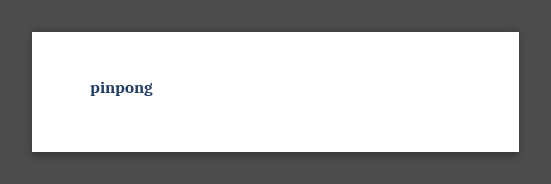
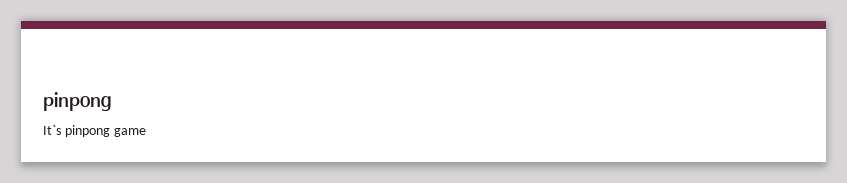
[90,81,153,96] pinpong -> [43,92,112,111] [43,125,146,137] pinpong // It`s pinpong game

